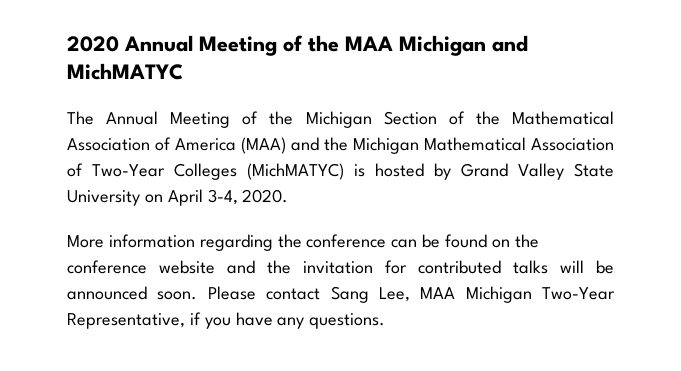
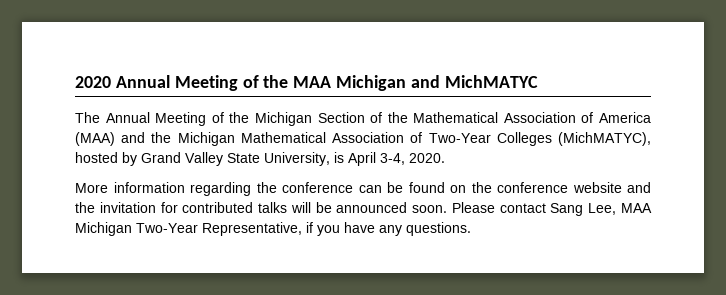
[247,163,365,180] (MichMATYC) is -> [558,132,651,146] (MichMATYC),
[67,190,163,206] University on -> [264,152,344,166] University, is

